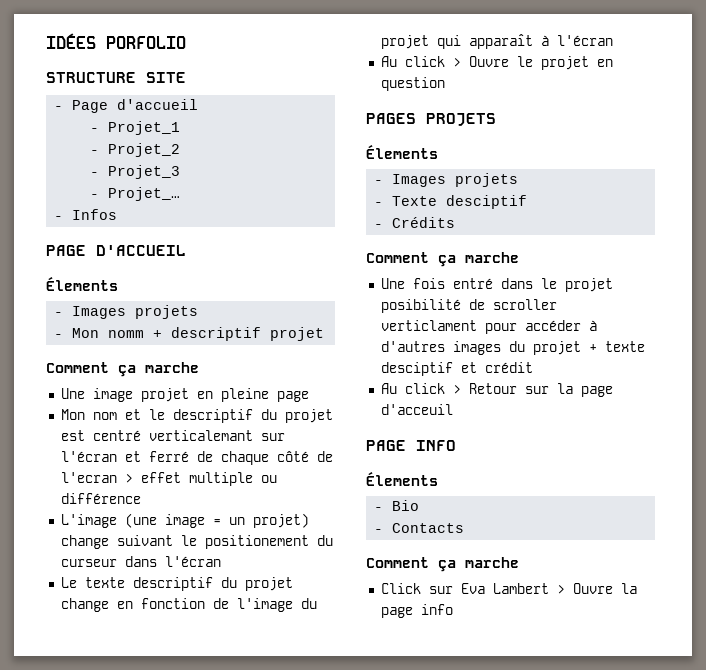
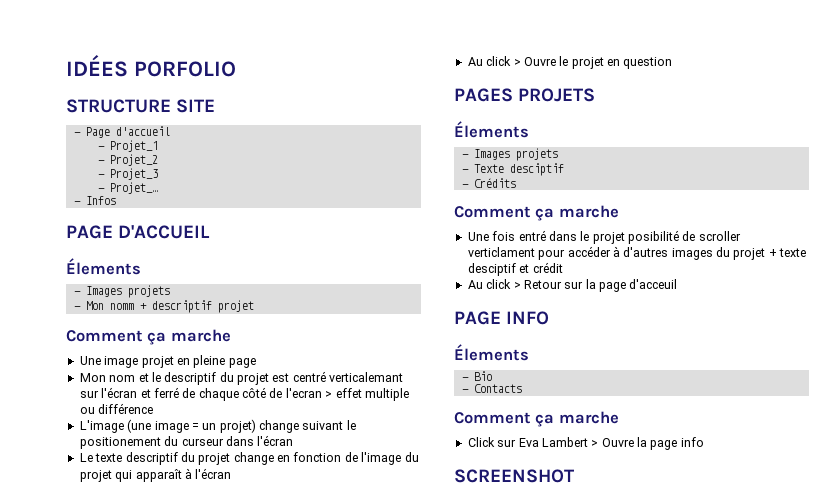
(453, 609) none -> [454,469,574,483] // SCREENSHOT

